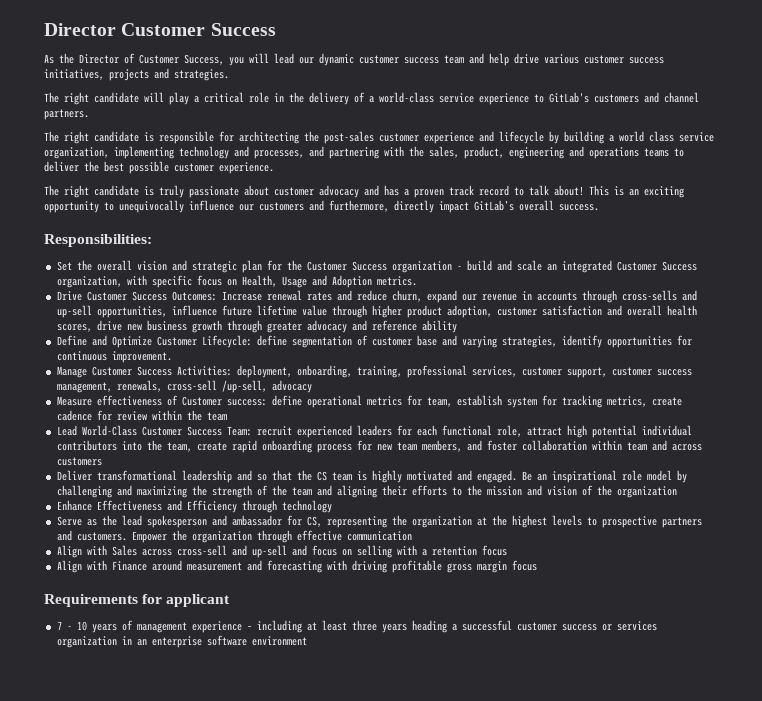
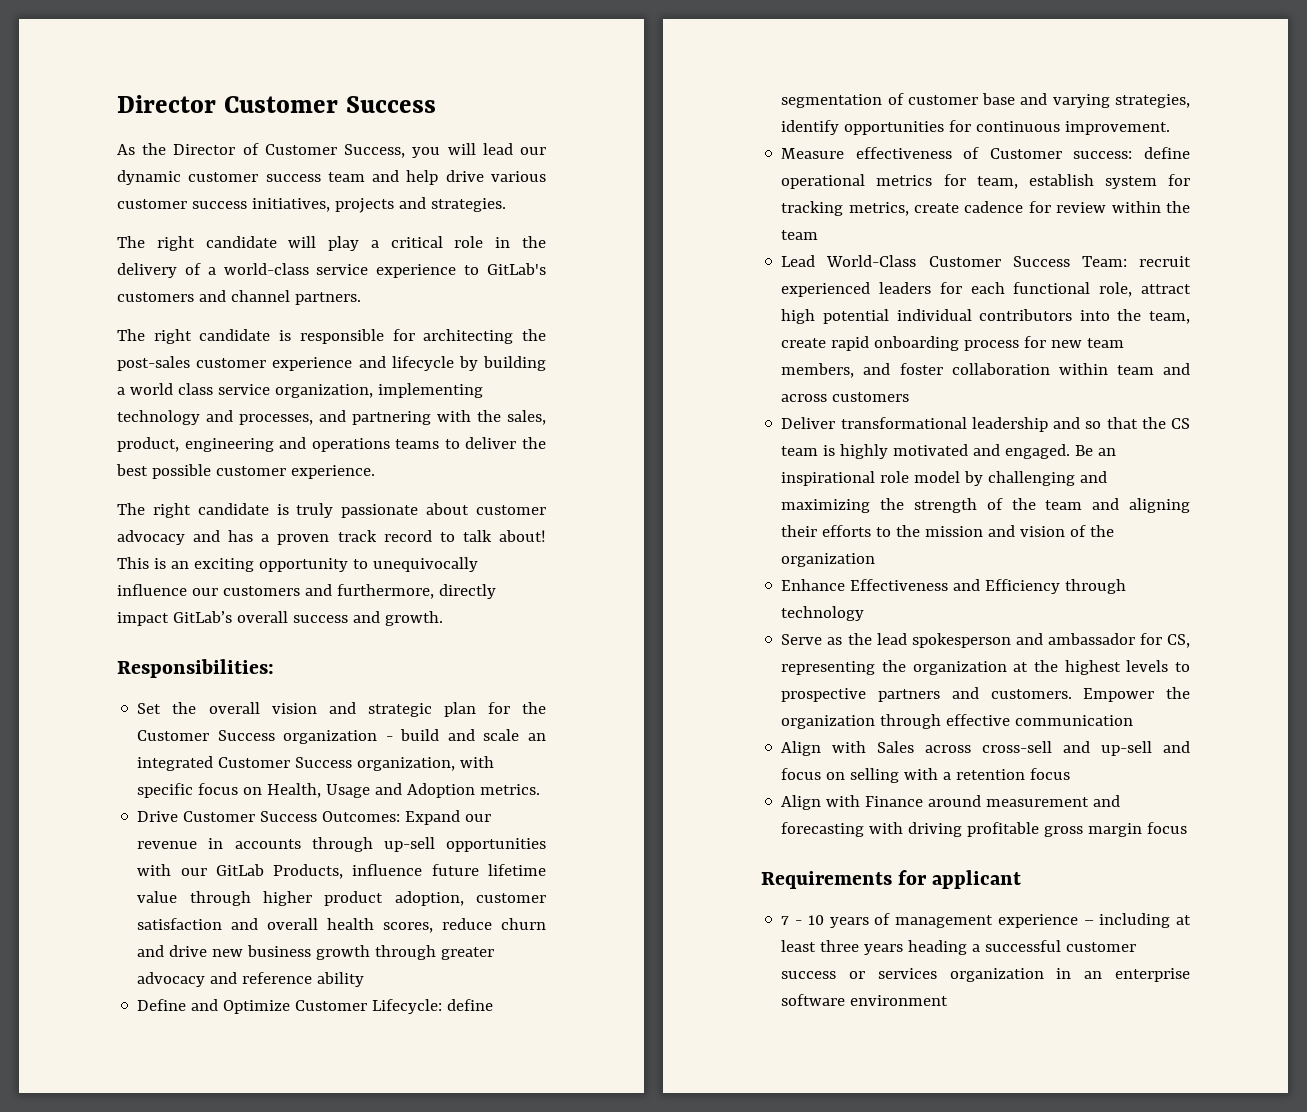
[559,204,599,211] success. -> [292,611,443,626] success and growth.
[221,290,457,303] Increase renewal rates and reduce churn, expand -> [405,810,461,825] Expand
[621,290,697,301] [56,305,167,318] cross-sells and up-sell opportunities, -> [383,837,546,852] [137,864,344,879] up-sell opportunities with our GitLab Products,
(92, 328) none -> [442,918,546,930] [137,945,165,957] reduce churn and
[56,365,692,378] [56,380,312,393] // Manage Customer Success Activities: deployment, onboarding, training, professional services, customer support, customer success management, renewals, cross-sell /up-sell, advocacy -> (1171, 128) none

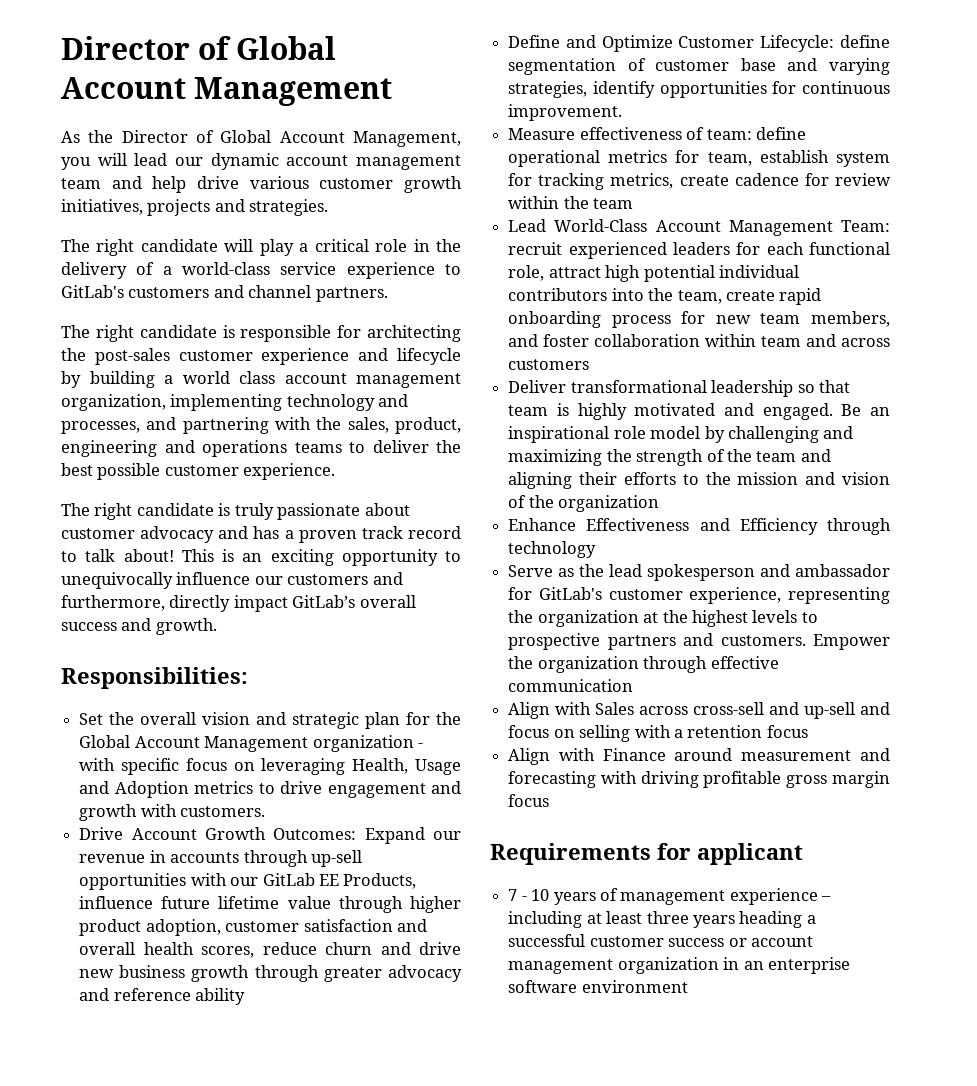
[117,95,436,113] Director Customer Success -> [61,36,337,60] [61,77,393,106] Director of Global Account Management
[264,144,406,158] Customer Success, -> [220,130,461,147] Global Account Management,
[188,172,321,182] customer success -> [286,155,461,170] account management
[191,201,247,209] success -> [404,176,462,193] growth
[217,384,270,395] service -> [284,373,461,388] account management
[137,729,547,744] [137,756,456,771] Customer Success organization - build and scale an integrated Customer Success organization, -> [79,735,423,752] Global Account Management organization -
(263, 791) none -> [261,758,346,775] leveraging
[480,784,541,795] metrics. -> [194,781,461,798] [79,804,266,821] metrics to drive engagement and growth with customers.
[183,811,318,822] Customer Success -> [131,827,266,840] Account Growth
(264, 870) none -> [318,874,339,886] EE
[989,148,1133,159] Customer success: -> [706,129,752,140] team:
[928,256,1070,267] Customer Success -> [655,220,833,236] Account Management
[1053,417,1081,429] and -> (794, 388) none
[1141,417,1190,429] the CS -> (850, 386) none
[1167,634,1190,648] CS, -> [538,587,782,604] GitLab's customer experience,
[877,968,937,979] services -> [750,936,813,947] [508,959,614,974] account management

